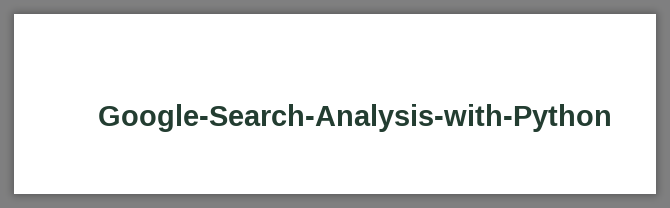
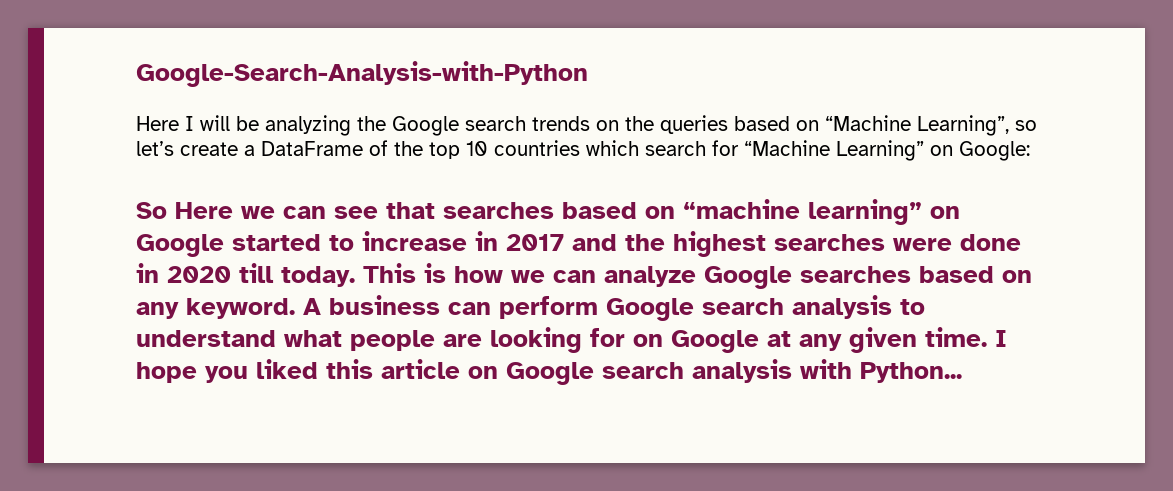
(612, 118) none -> [136,115,1037,136] [136,140,1030,161] [136,199,960,225] [136,231,1021,257] [136,263,1032,289] [136,295,925,321] [136,327,1007,353] [136,359,962,385] // Here I will be analyzing the Google search trends on the queries based on “Machine Learning”, so let’s create a DataFrame of the top 10 countries which search for “Machine Learning” on Google: // So Here we can see that searches based on “machine learning” on Google started to increase in 2017 and the highest searches were done in 2020 till today. This is how we can analyze Google searches based on any keyword. A business can perform Google search analysis to understand what people are looking for on Google at any given time. I hope you liked this article on Google search analysis with Python...

